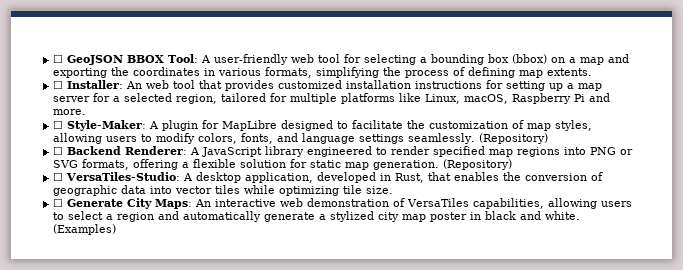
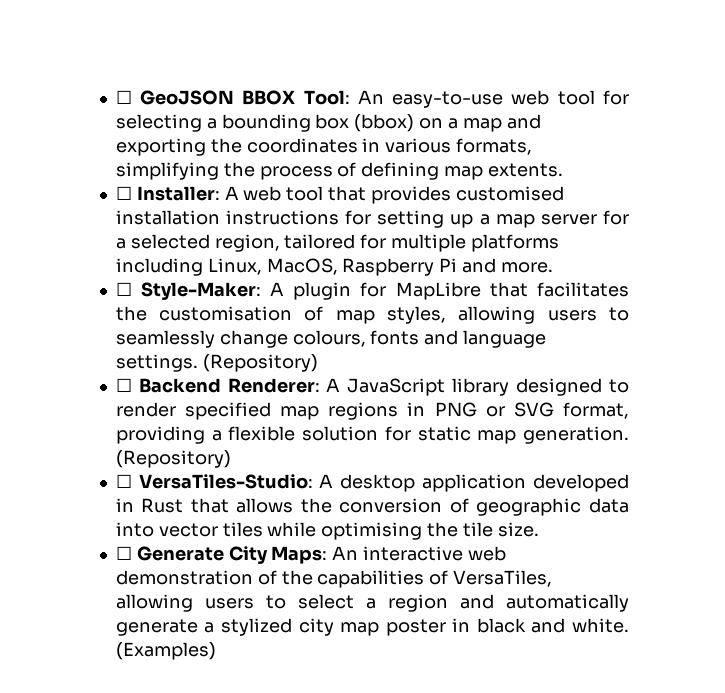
[201,54,289,65] A user-friendly -> [357,90,504,108] An easy-to-use
[126,81,143,89] An -> [224,186,239,200] A
[278,80,343,89] customized -> [455,186,564,201] customised
[399,93,509,104] like Linux, macOS, -> [115,258,338,276] including Linux, MacOS,
[281,120,509,131] designed to facilitate the customization -> [489,282,629,297] [115,306,293,321] that facilitates the customisation
[156,133,476,144] modify colors, fonts, and language settings seamlessly. -> [115,330,547,348] [115,354,198,372] seamlessly change colours, fonts and language settings.
[307,146,373,157] engineered -> [516,378,603,396] designed
[564,147,587,155] into -> [407,402,426,416] in
[82,159,179,170] formats, offering -> [562,402,629,419] [115,426,205,444] format, providing
[245,172,314,183] application, -> [422,474,527,492] application
[395,172,500,183] Rust, that enables -> [141,498,294,513] Rust that allows
[279,186,340,196] optimizing -> [321,522,459,540] optimising the
[407,198,545,209] VersaTiles capabilities, -> [281,570,553,588] the capabilities of VersaTiles,

